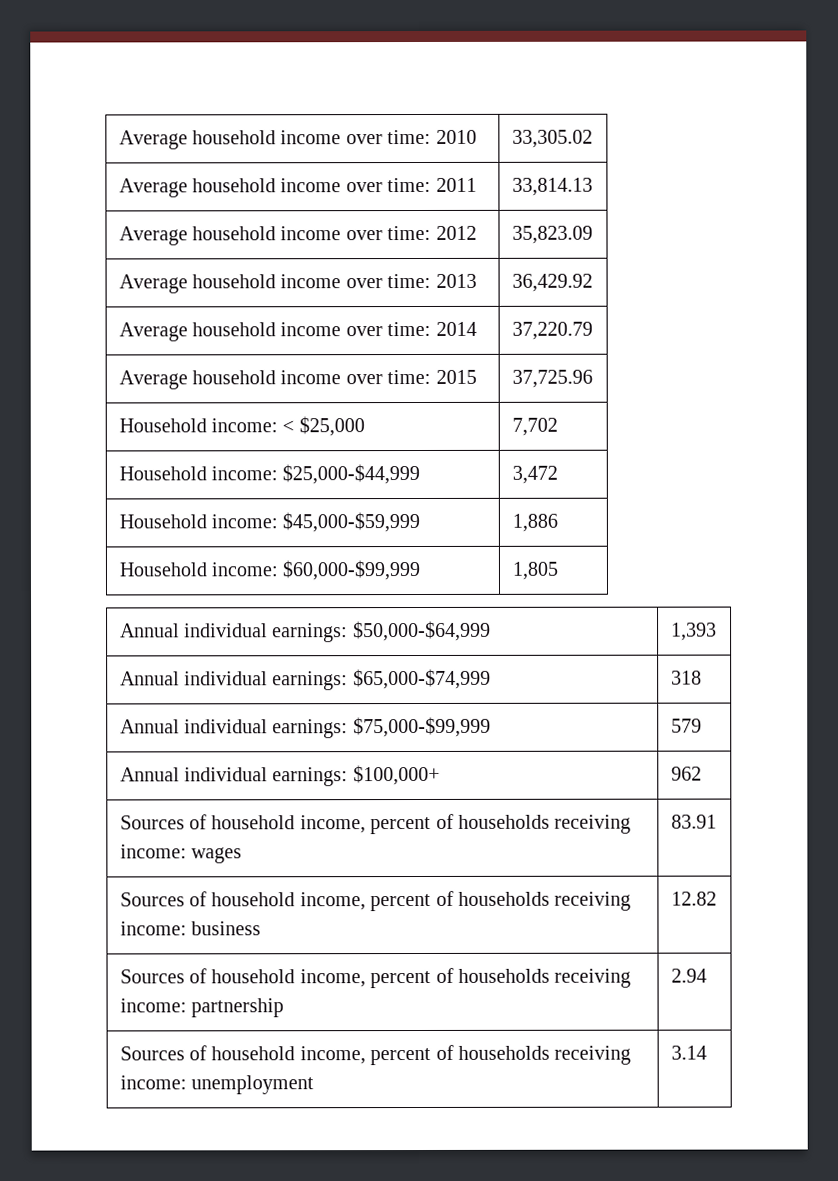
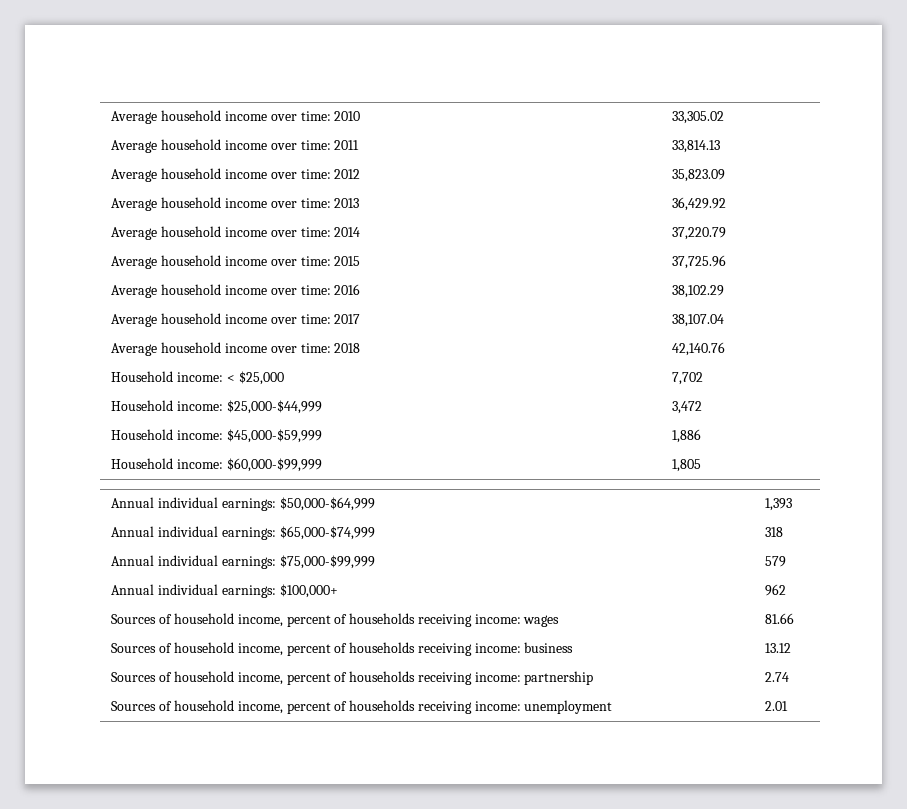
(593, 378) none -> [111,284,361,298] [672,285,725,298] [111,313,361,327] [672,314,725,327] [111,342,361,356] [672,342,726,356] // Average household income over time: 2016 | 38,102.29 // Average household income over time: 2017 | 38,107.04 // Average household income over time: 2018 | 42,140.76
[670,814,717,829] 83.91 -> [765,613,795,624] 81.66
[670,891,717,906] 12.82 -> [765,643,792,653] 13.12
[670,968,707,983] 2.94 -> [765,672,790,682] 2.74
[670,1045,707,1060] 3.14 -> [765,701,789,711] 2.01

